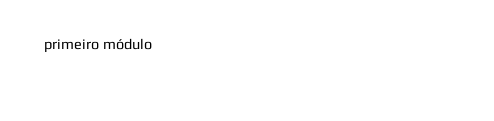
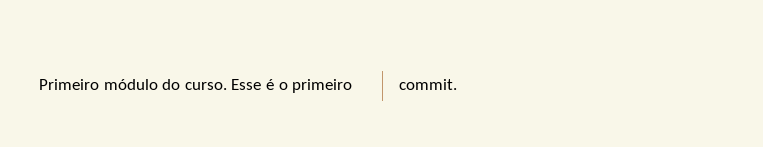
[44,38,152,53] primeiro módulo -> [39,79,457,93] Primeiro módulo do curso. Esse é o primeiro commit.

